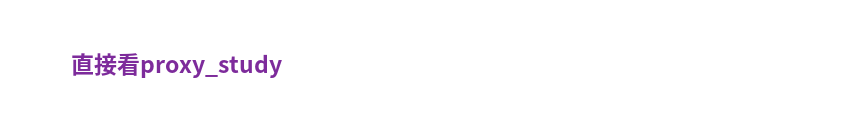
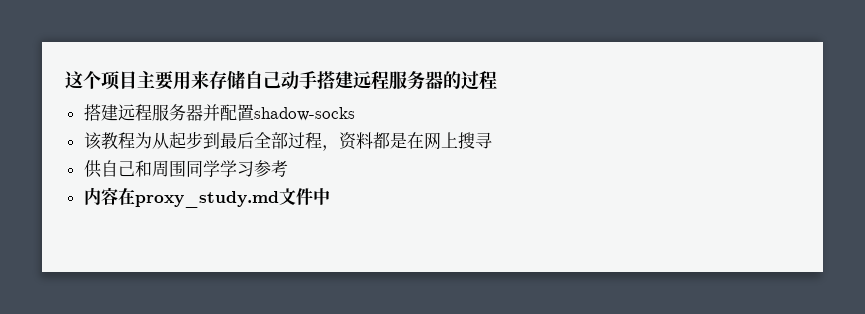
[71,53,282,78] 直接看proxy_study -> [65,70,497,90] [83,104,355,121] [83,131,492,151] [83,160,288,178] [83,187,330,208] 这个项目主要用来存储自己动手搭建远程服务器的过程 // 搭建远程服务器并配置shadow-socks // 该教程为从起步到最后全部过程，资料都是在网上搜寻 // 供自己和周围同学学习参考 // 内容在proxy_study.md文件中

